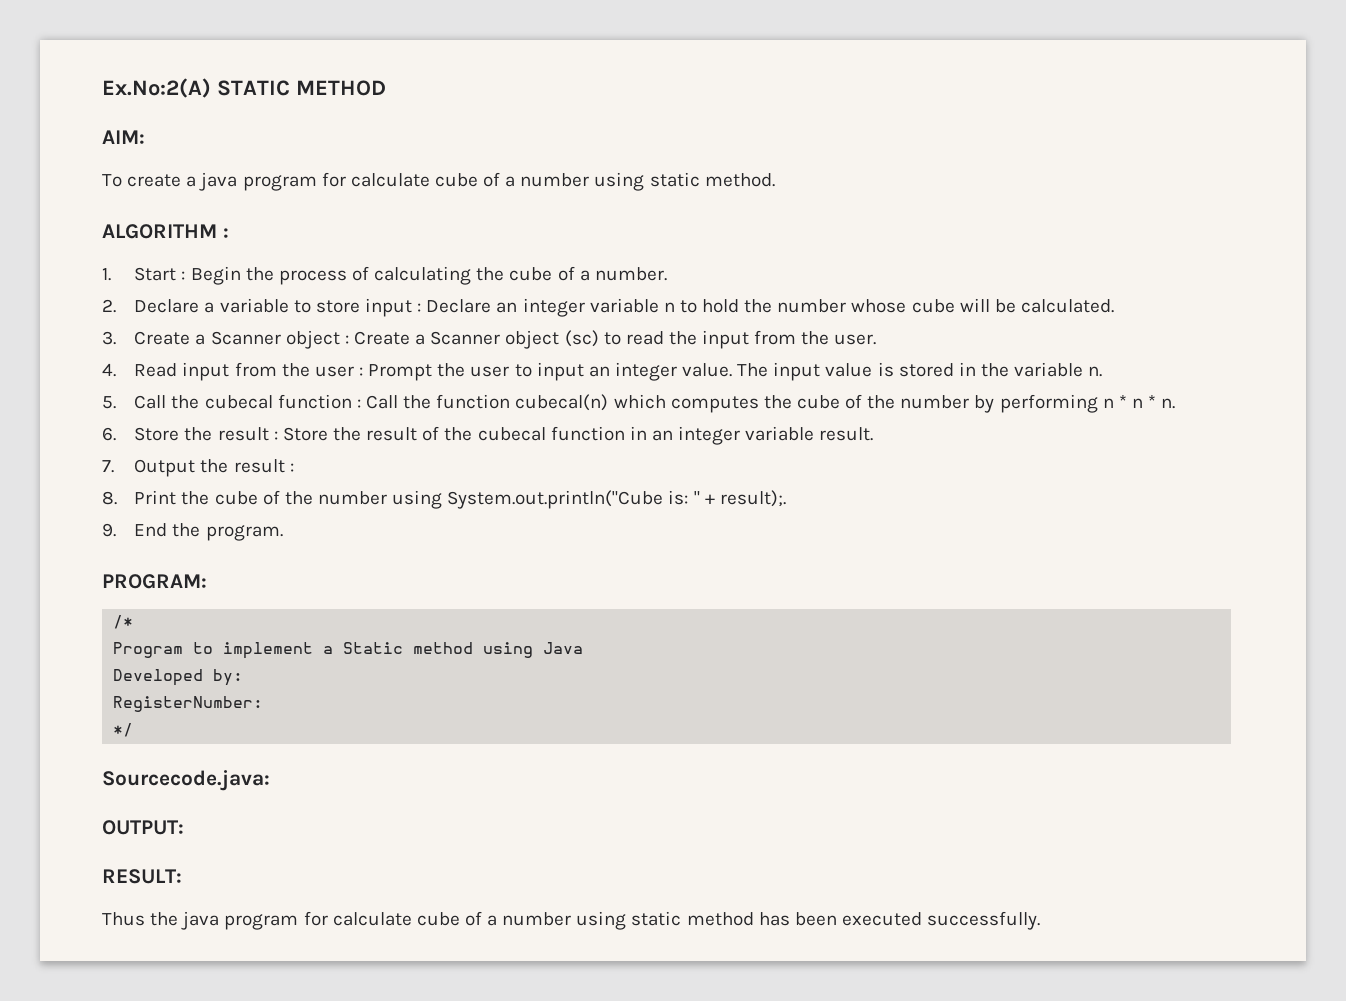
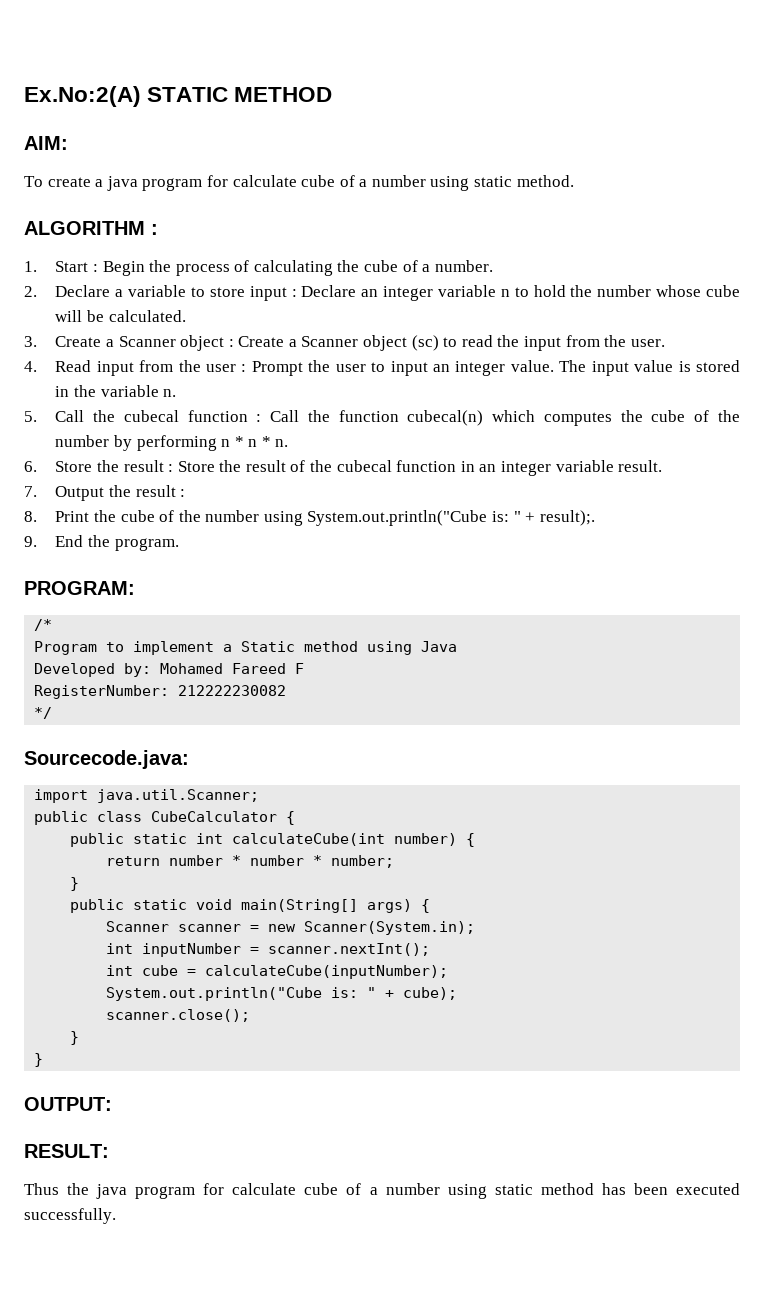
(244, 677) none -> [160,663,305,674] Mohamed Fareed F
(264, 704) none -> [178,685,287,696] 212222230082
(270, 780) none -> [34,789,260,803] [34,811,296,825] [70,833,476,847] [106,855,395,868] [70,877,80,891] [70,899,431,913] [106,921,476,935] [106,943,431,957] [106,965,449,979] [106,987,458,1001] [106,1009,251,1022] [70,1031,80,1045] [34,1053,44,1067] // import java.util.Scanner; // public class CubeCalculator { // public static int calculateCube(int number) { // return number * number * number; // } // public static void main(String[] args) { // Scanner scanner = new Scanner(System.in); // int inputNumber = scanner.nextInt(); // int cube = calculateCube(inputNumber); // System.out.println("Cube is: " + cube); // scanner.close(); // } // }

